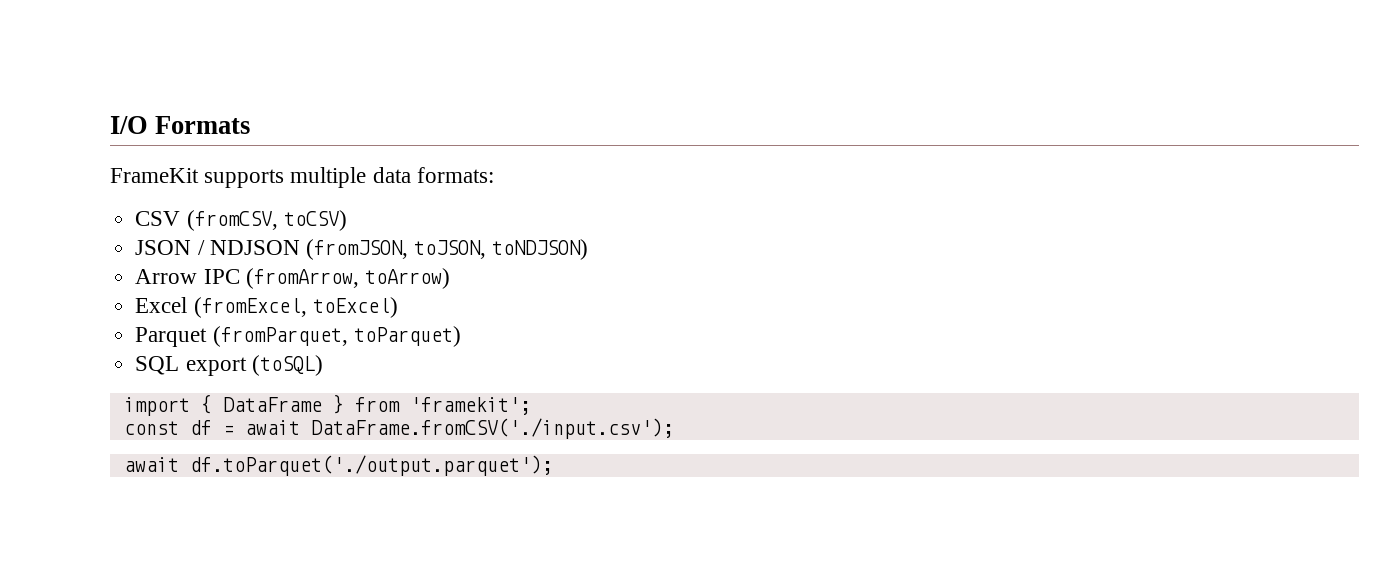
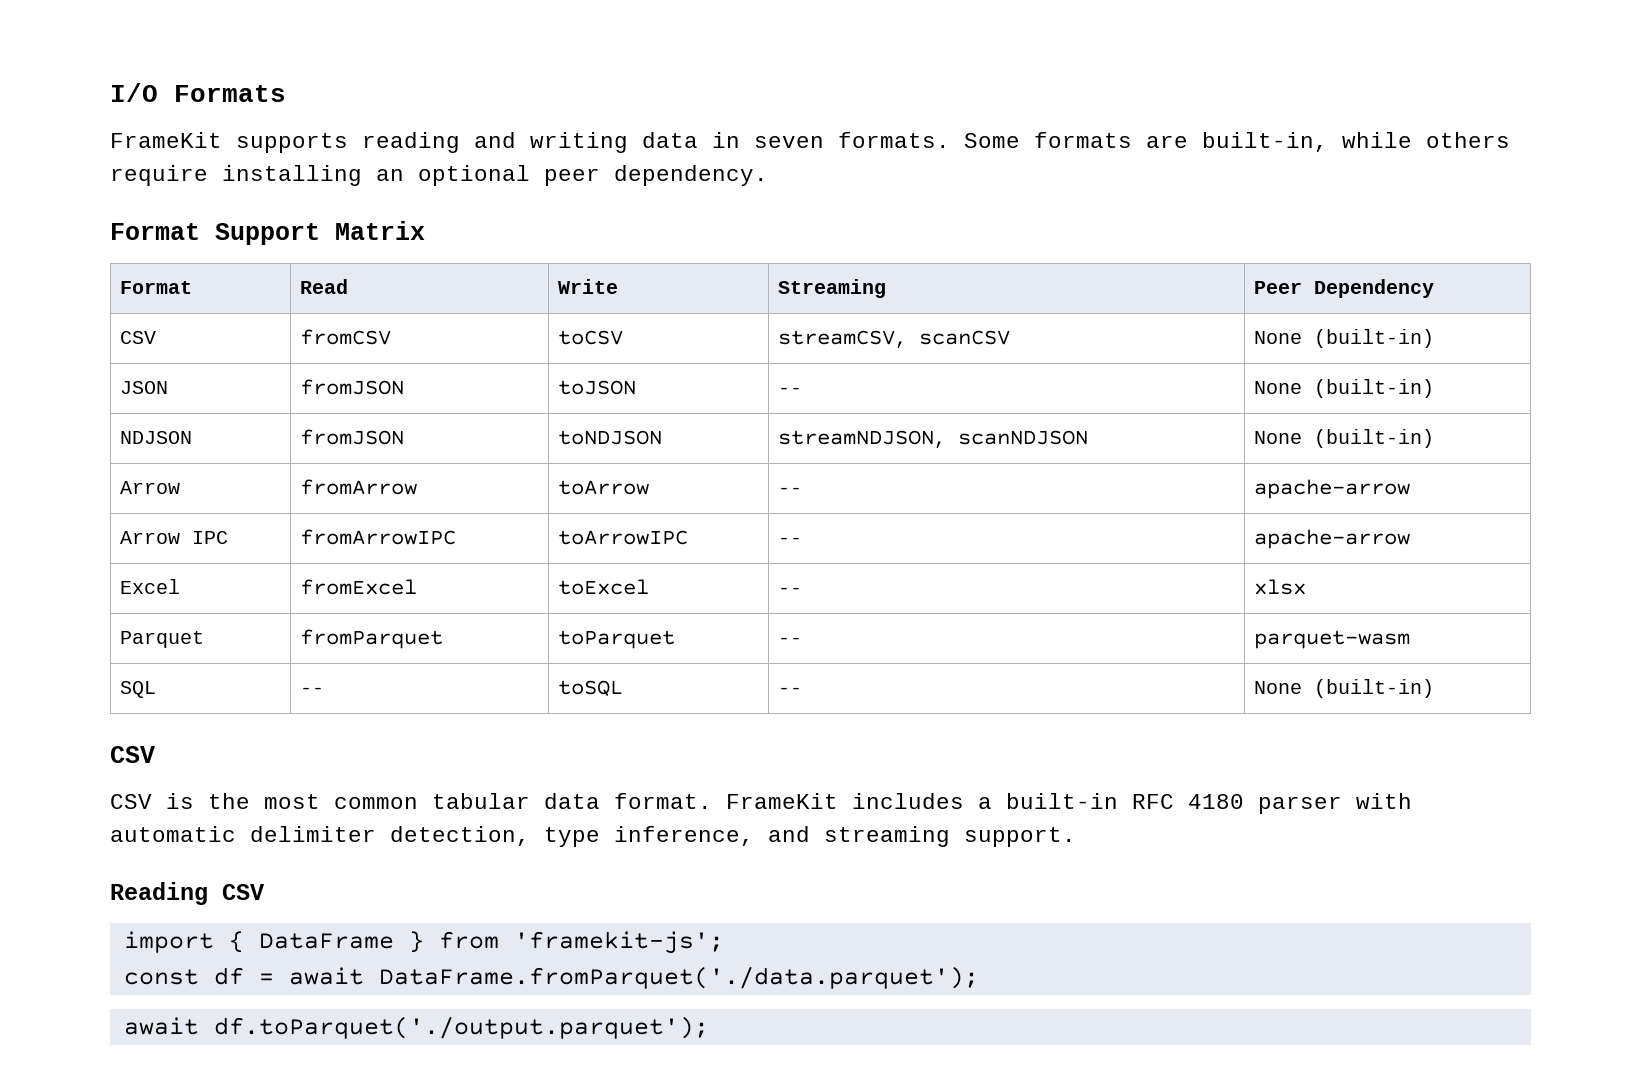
[290,167,494,188] [135,210,347,231] [135,239,589,260] [135,268,450,289] [135,297,398,318] [135,326,461,347] [135,355,323,376] multiple data formats: // CSV (fromCSV, toCSV) // JSON / NDJSON (fromJSON, toJSON, toNDJSON) // Arrow IPC (fromArrow, toArrow) // Excel (fromExcel, toExcel) // Parquet (fromParquet, toParquet) // SQL export (toSQL) -> [362,132,1510,153] [110,165,768,186] [110,221,425,245] [119,281,192,294] [299,279,348,294] [557,279,618,294] [777,279,886,298] [1253,279,1434,298] [119,331,156,344] [299,329,391,345] [557,330,623,345] [777,330,1010,348] [1253,329,1434,348] [119,381,168,394] [299,379,404,395] [557,380,636,395] [777,387,802,394] [1253,379,1434,398] [119,431,192,444] [299,429,404,445] [557,430,662,445] [777,430,1088,448] [1253,429,1434,448] [119,481,180,494] [299,479,417,495] [557,480,649,495] [777,487,802,494] [1253,479,1410,499] [119,531,228,544] [299,529,456,545] [557,530,688,545] [777,537,802,544] [1253,529,1410,549] [119,579,180,594] [299,579,417,595] [557,579,649,595] [777,587,802,594] [1253,579,1306,595] [119,631,204,648] [299,629,443,649] [557,630,675,649] [777,637,802,644] [1253,630,1410,649] [119,681,156,698] [299,687,324,694] [557,680,623,696] [777,687,802,694] [1253,679,1434,698] [110,746,155,763] [110,793,1412,814] [110,826,1076,847] [110,882,265,905] reading and writing data in seven formats. Some formats are built-in, while others require installing an optional peer dependency. // Format Support Matrix // Format | Read | Write | Streaming | Peer Dependency // CSV | fromCSV | toCSV | streamCSV, scanCSV | None (built-in) // JSON | fromJSON | toJSON | -- | None (built-in) // NDJSON | fromJSON | toNDJSON | streamNDJSON, scanNDJSON | None (built-in) // Arrow | fromArrow | toArrow | -- | apache-arrow // Arrow IPC | fromArrowIPC | toArrowIPC | -- | apache-arrow // Excel | fromExcel | toExcel | -- | xlsx // Parquet | fromParquet | toParquet | -- | parquet-wasm // SQL | -- | toSQL | -- | None (built-in) // CSV // CSV is the most common tabular data format. FrameKit includes a built-in RFC 4180 parser with automatic delimiter detection, type inference, and streaming support. // Reading CSV
[409,397,531,415] 'framekit'; -> [513,931,724,954] 'framekit-js';
[310,418,674,439] DataFrame.fromCSV('./input.csv'); -> [378,966,979,989] DataFrame.fromParquet('./data.parquet');

